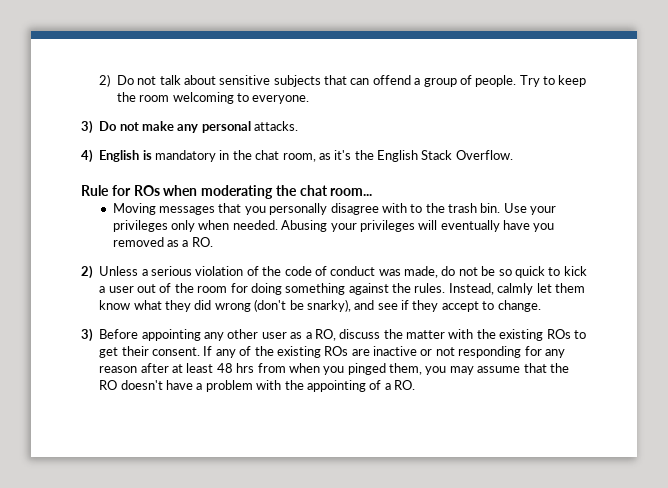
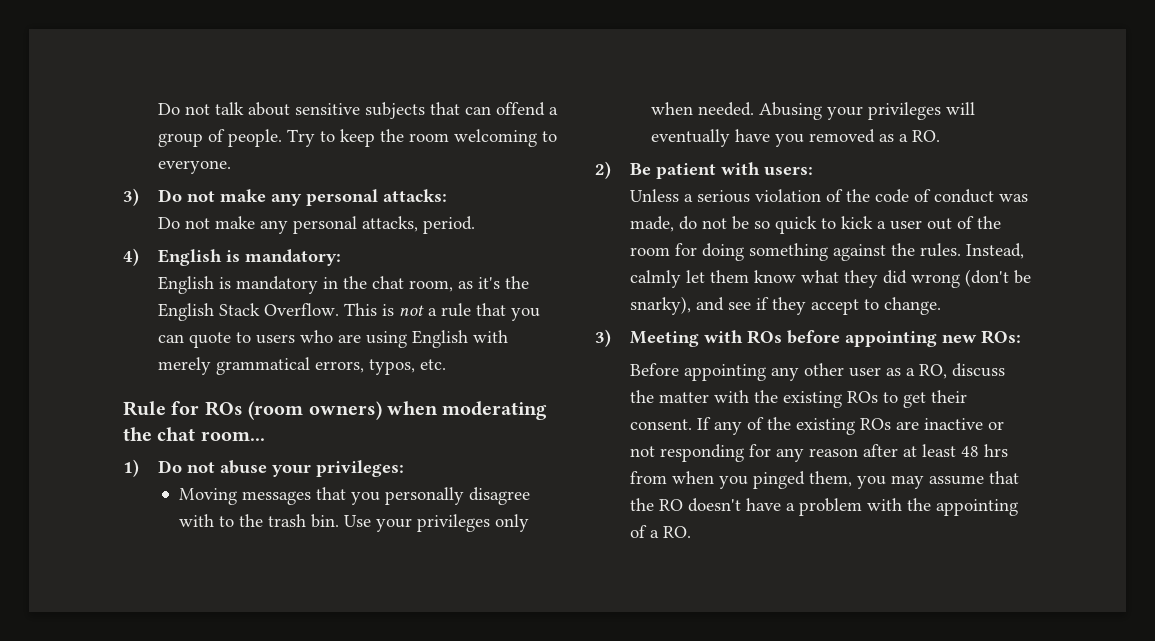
[98,74,110,87] 2) -> (158, 109) none
[254,121,299,131] attacks. -> [383,189,448,202] [158,216,476,234] attacks: // Do not make any personal attacks, period.
(152, 155) none -> [245,249,342,266] [158,276,232,294] mandatory: // English is
(513, 155) none -> [344,303,541,321] [158,330,509,348] [158,357,447,375] This is not a rule that you can quote to users who are using English with merely grammatical errors, typos, etc.
(160, 190) none -> [248,401,382,420] (room owners)
(373, 192) none -> [123,459,405,477] // 1) Do not abuse your privileges:
(93, 272) none -> [630,162,814,179] Be patient with users: //
(93, 335) none -> [630,330,1022,347] Meeting with ROs before appointing new ROs: //

